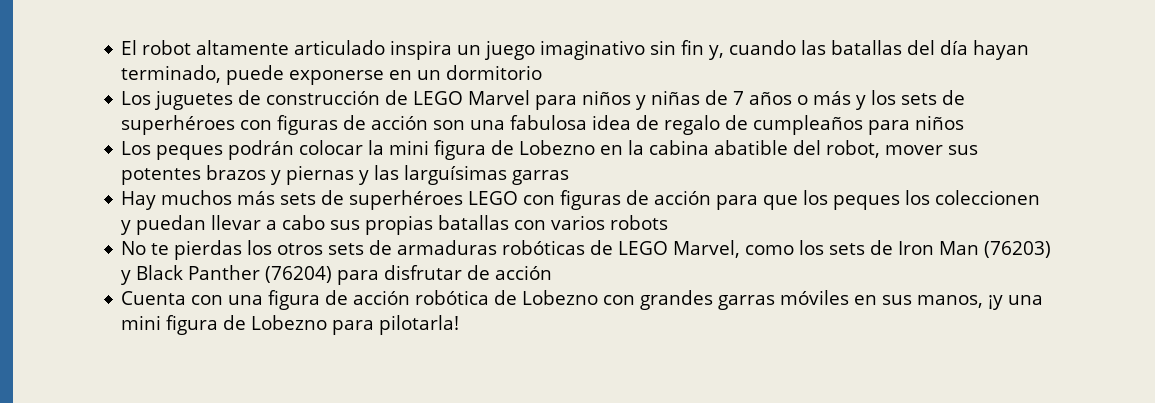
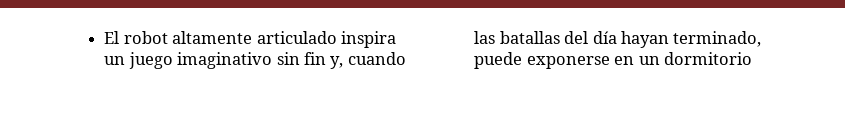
[121,90,966,110] [121,115,965,135] [121,140,979,160] [121,165,570,185] [121,190,1041,210] [121,215,669,235] [121,240,1052,260] [121,265,553,285] [121,290,1044,310] [121,315,460,335] // Los juguetes de construcción de LEGO Marvel para niños y niñas de 7 años o más y los sets de superhéroes con figuras de acción son una fabulosa idea de regalo de cumpleaños para niños // Los peques podrán colocar la mini figura de Lobezno en la cabina abatible del robot, mover sus potentes brazos y piernas y las larguísimas garras // Hay muchos más sets de superhéroes LEGO con figuras de acción para que los peques los coleccionen y puedan llevar a cabo sus propias batallas con varios robots // No te pierdas los otros sets de armaduras robóticas de LEGO Marvel, como los sets de Iron Man (76203) y Black Panther (76204) para disfrutar de acción // Cuenta con una figura de acción robótica de Lobezno con grandes garras móviles en sus manos, ¡y una mini figura de Lobezno para pilotarla! -> (752, 58) none

